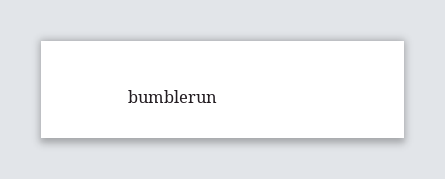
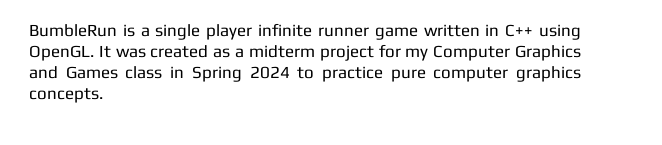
[128,90,217,103] bumblerun -> [29,23,581,40] [29,44,581,61] [29,66,581,82] [29,88,103,103] BumbleRun is a single player infinite runner game written in C++ using OpenGL. It was created as a midterm project for my Computer Graphics and Games class in Spring 2024 to practice pure computer graphics concepts.

